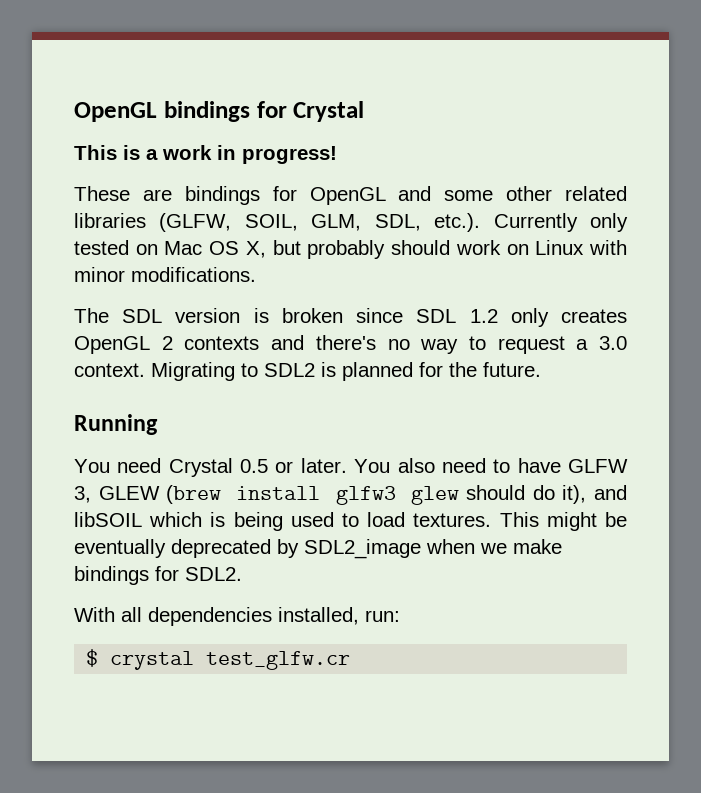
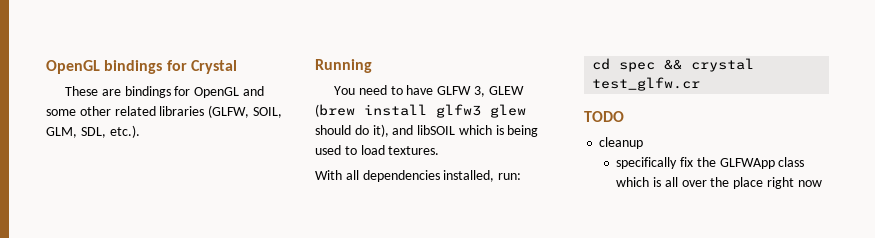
[74,145,337,164] // This is a work in progress! -> (237, 67) none
[493,213,628,232] [74,240,627,259] [74,267,256,282] [74,308,627,327] [74,335,627,354] [74,362,541,381] [74,414,158,435] [74,458,435,477] Currently only tested on Mac OS X, but probably should work on Linux with minor modifications. // The SDL version is broken since SDL 1.2 only creates OpenGL 2 contexts and there's no way to request a 3.0 context. Migrating to SDL2 is planned for the future. // Running // You need Crystal 0.5 or later. You also -> [315,59,372,73] [334,86,356,95] // Running // You
[499,512,627,531] [74,539,562,559] [74,566,242,585] This might be eventually deprecated by SDL2_image when we make bindings for SDL2. -> (440, 150) none
[86,649,99,667] $ -> [592,58,683,72] cd spec &&
(351, 660) none -> [584,111,624,122] [599,137,644,149] [616,157,805,169] [616,177,822,189] // TODO // cleanup // specifically fix the GLFWApp class which is all over the place right now

